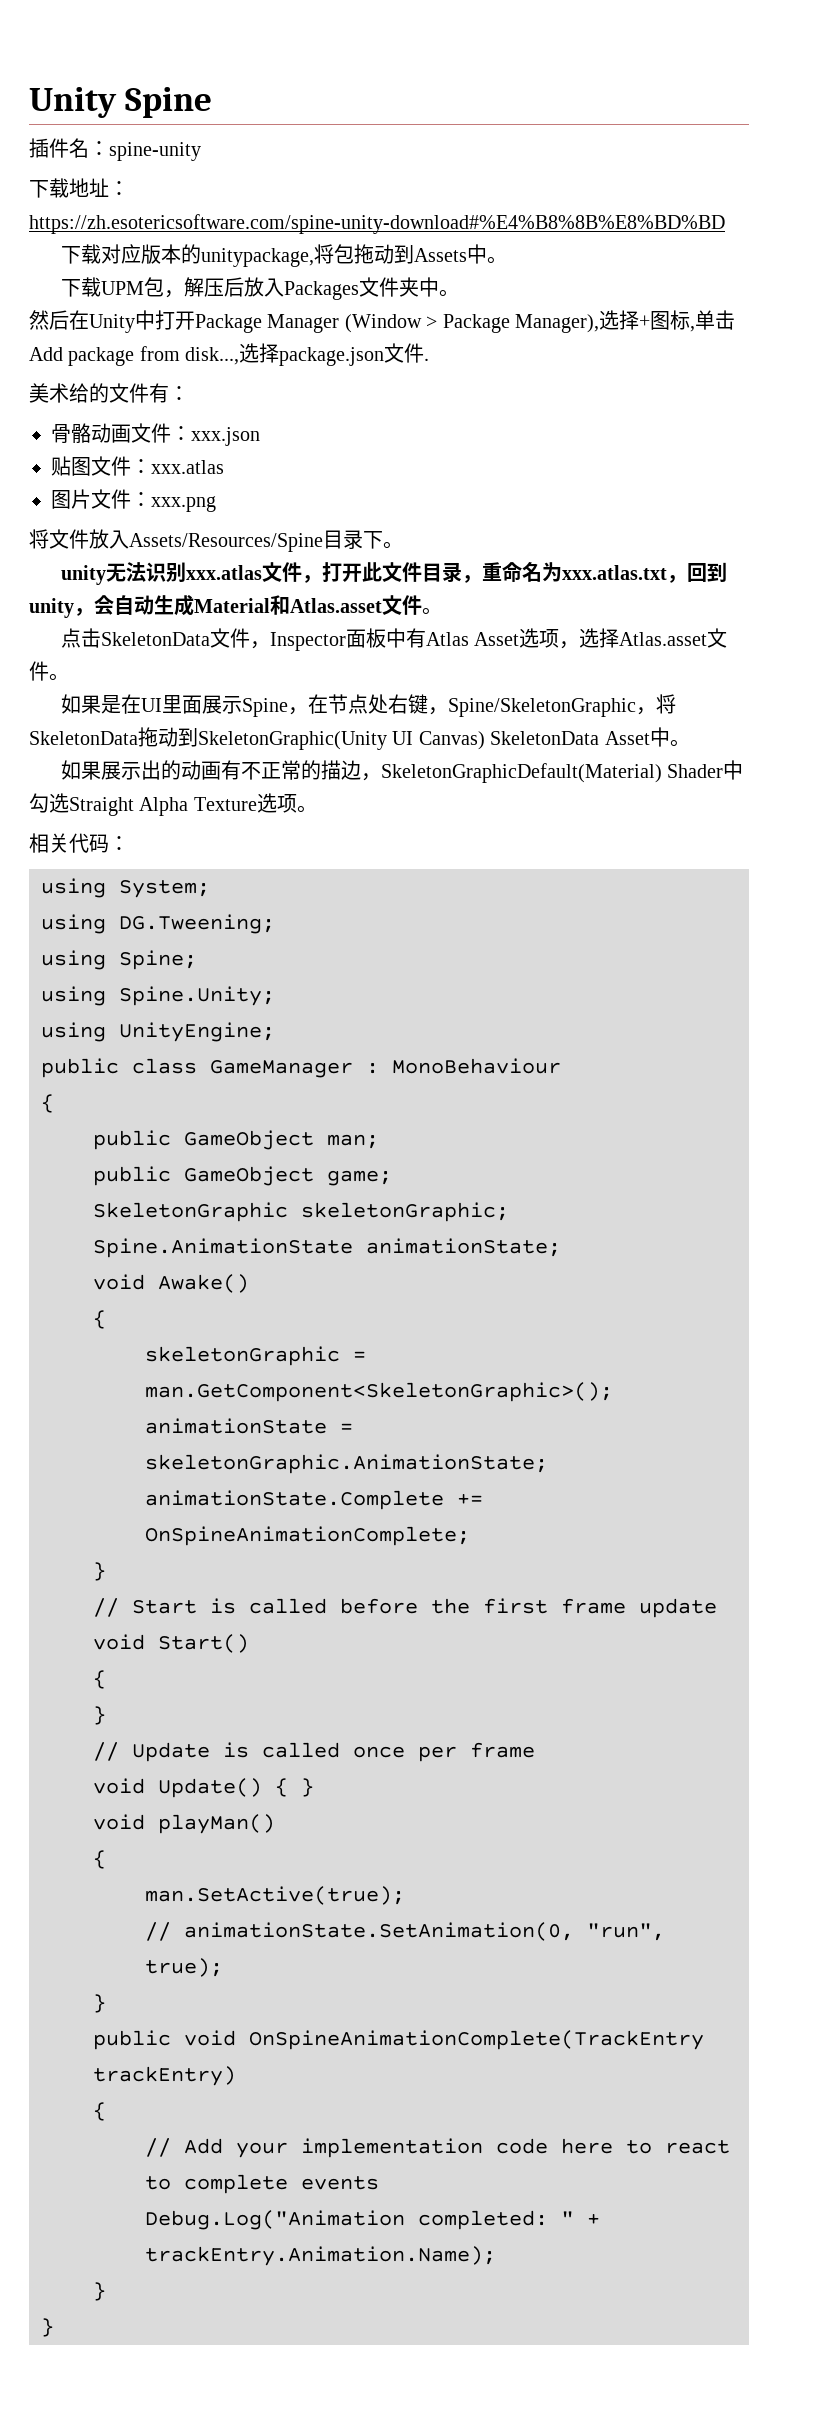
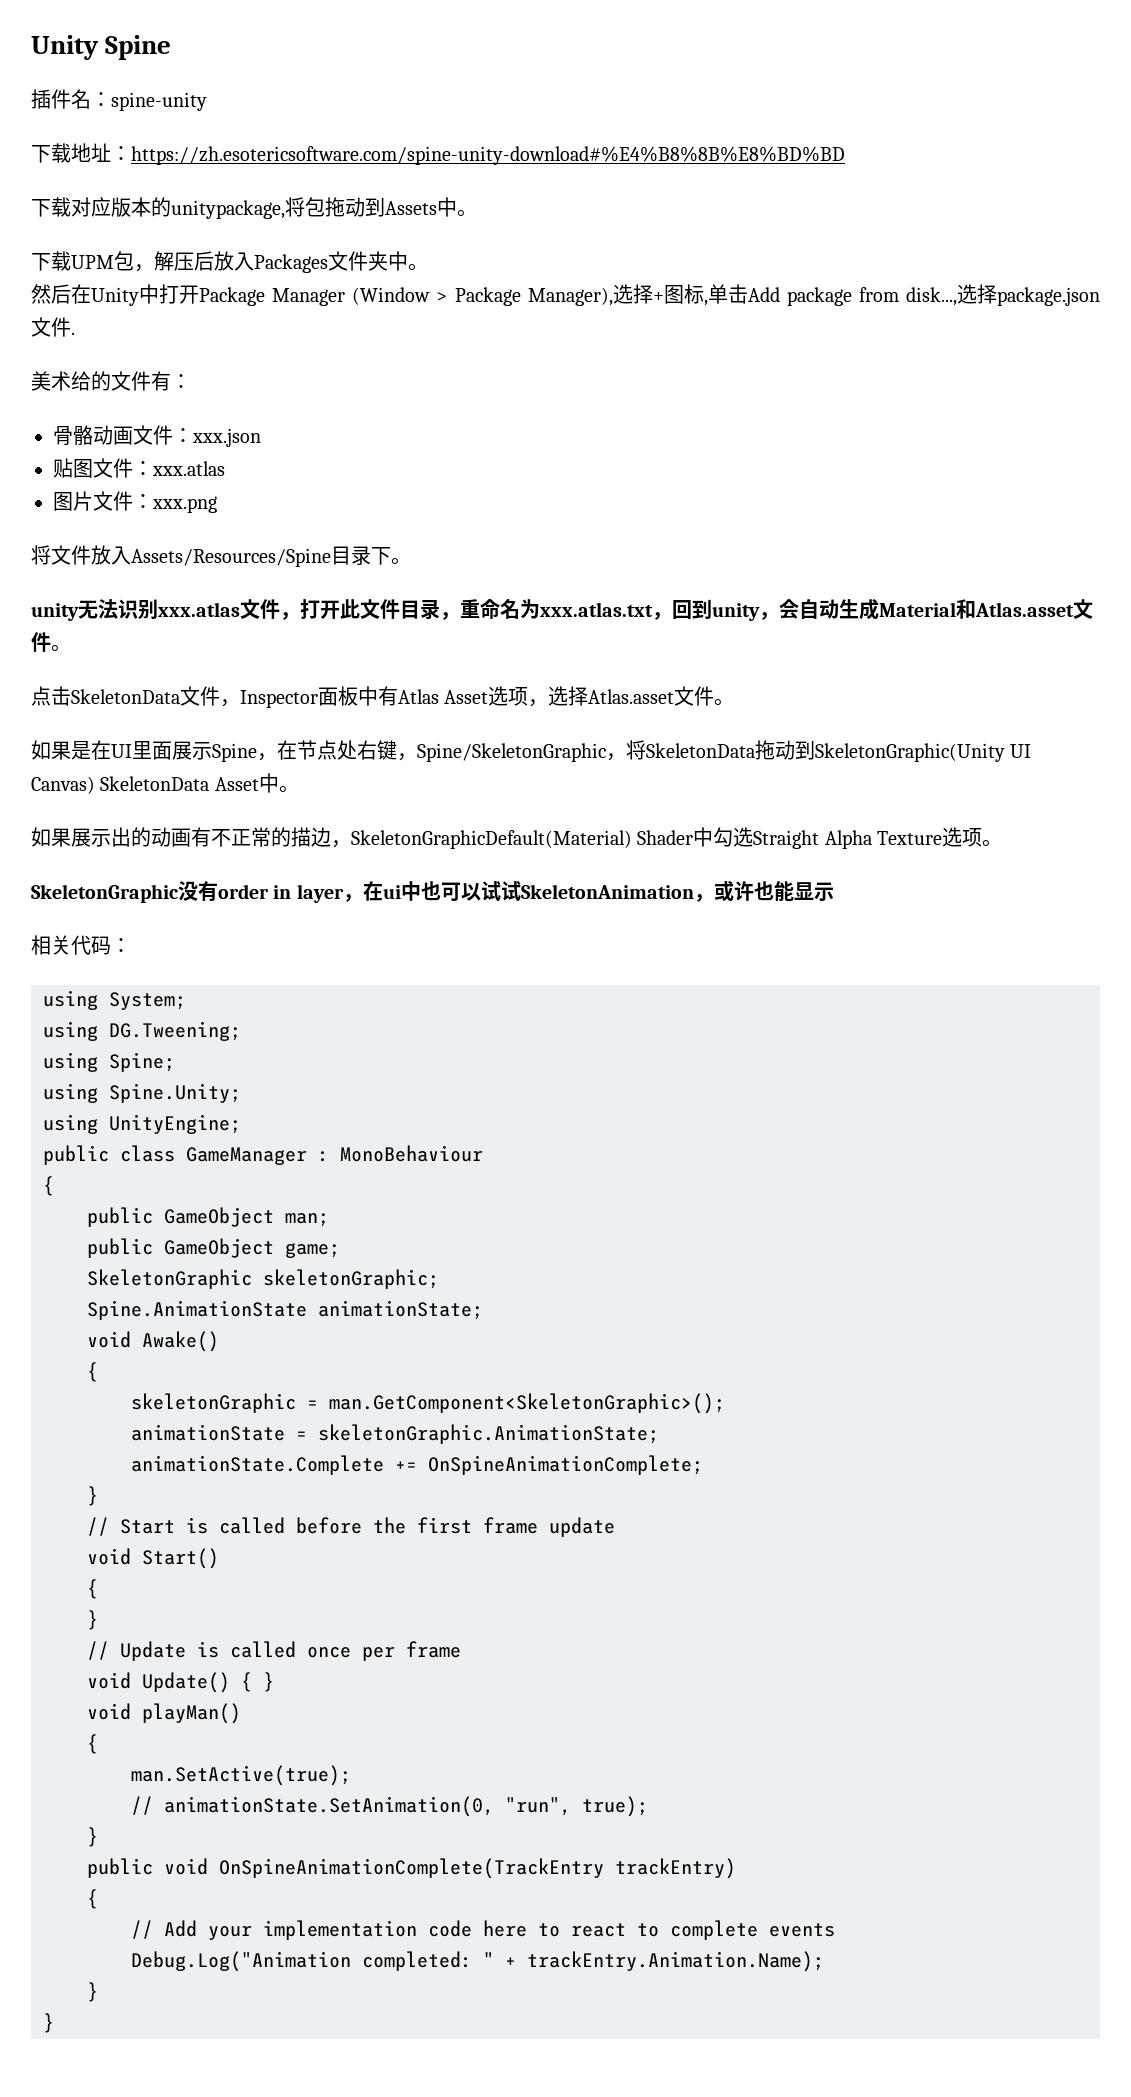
(317, 809) none -> [31,880,834,903] // SkeletonGraphic没有order in layer，在ui中也可以试试SkeletonAnimation，或许也能显示

